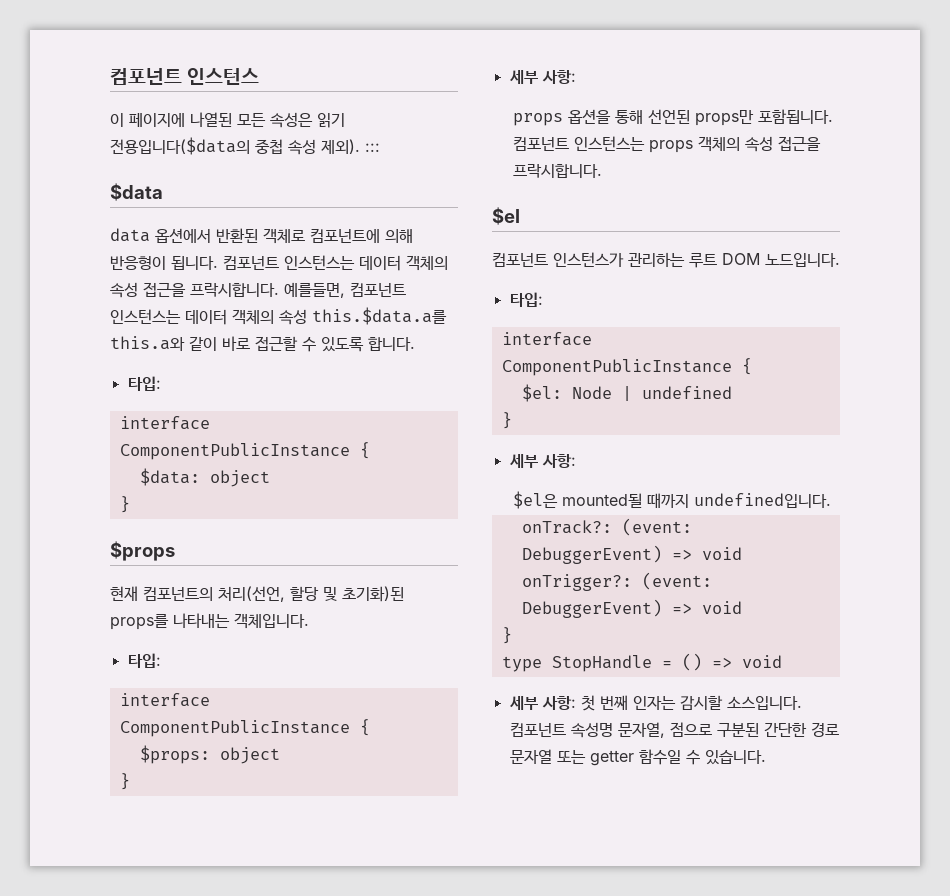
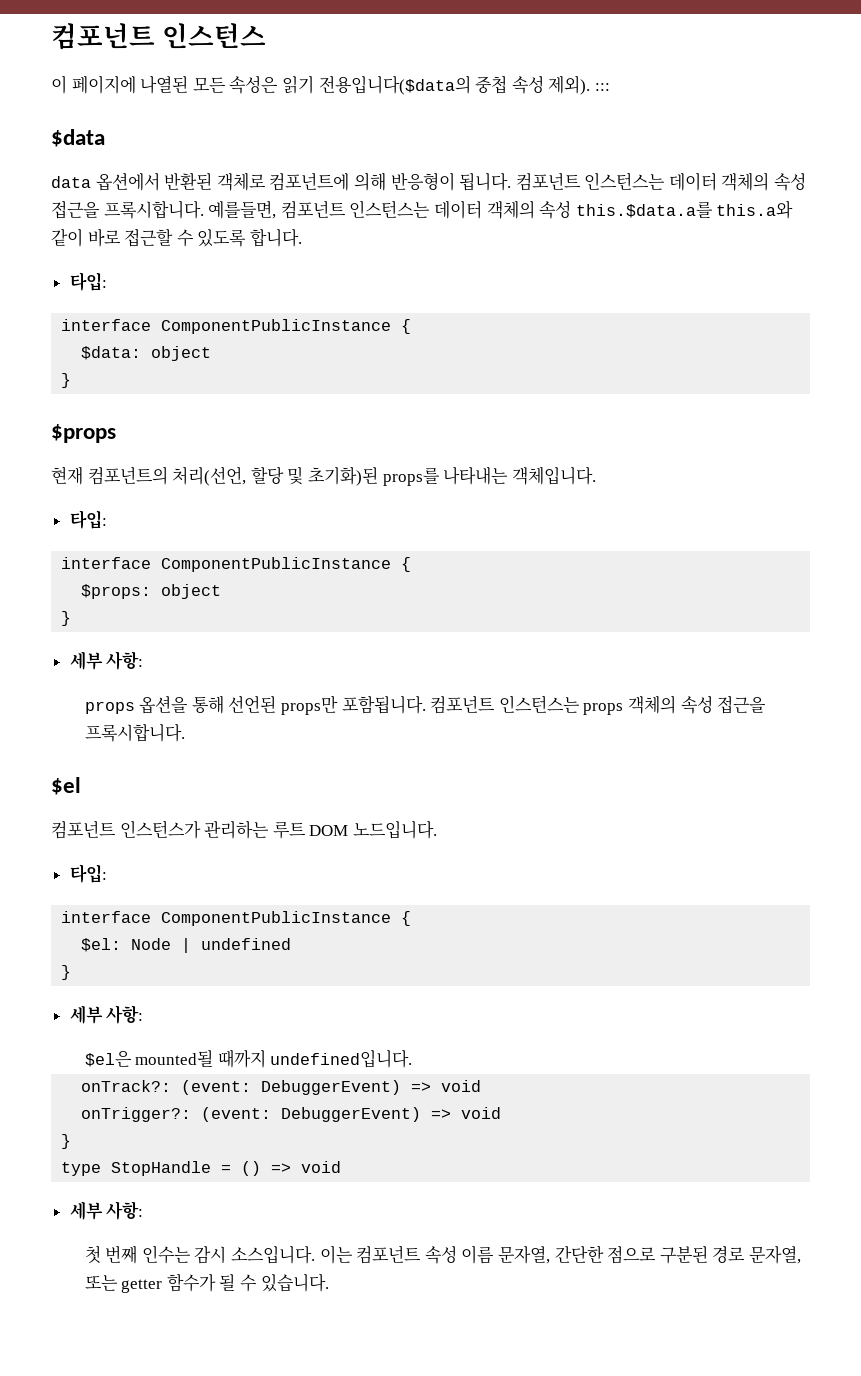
[190,283,279,297] 프락시합니다. -> [103,201,204,219] 프록시합니다.
[512,164,602,178] 프락시합니다. -> [84,724,185,742] 프록시합니다.
(576, 703) none -> (144, 1210) //
[632,695,802,710] [509,722,839,738] [509,749,681,766] 인자는 감시할 소스입니다. 컴포넌트 속성명 문자열, 점으로 구분된 간단한 경로 문자열 또는 getter 함수일 -> [141,1245,801,1264] [84,1273,236,1293] 인수는 감시 소스입니다. 이는 컴포넌트 속성 이름 문자열, 간단한 점으로 구분된 경로 문자열, 또는 getter 함수가 될

